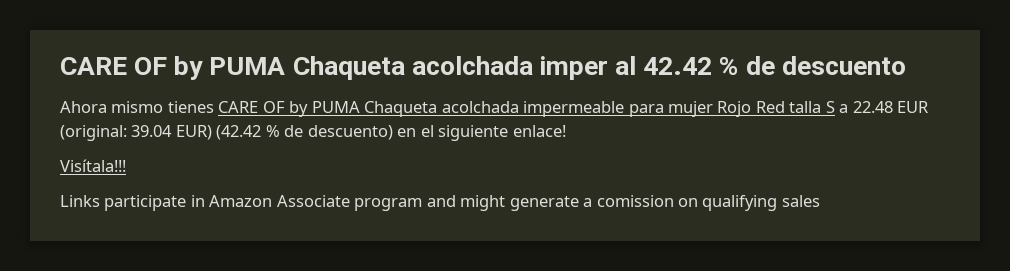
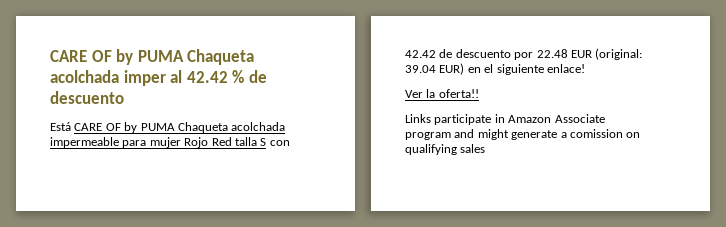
[60,101,214,113] Ahora mismo tienes -> [50,122,71,131] Está
[839,104,849,113] a -> [269,140,290,146] [405,49,534,60] con 42.42 de descuento por
[216,125,393,140] (42.42 % de descuento) -> (465, 69) none
[60,159,126,172] Visítala!!! -> [405,89,479,98] Ver la oferta!!

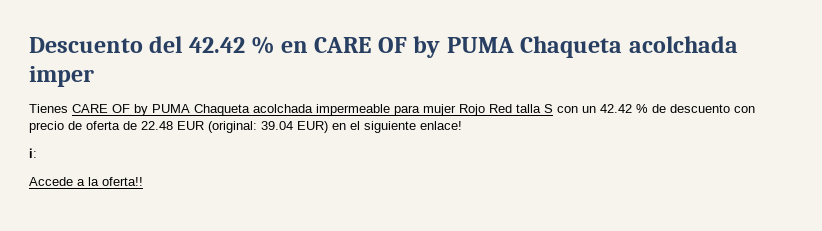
(50, 56) none -> [29,36,308,54] Descuento del 42.42 % en
[170,70,267,83] [50,91,124,104] [50,122,71,131] al 42.42 % de descuento // Está -> [29,104,68,113] // Tienes
[405,49,534,60] 42.42 de descuento por -> [582,104,755,113] [29,121,137,133] un 42.42 % de descuento con precio de oferta de
[405,90,423,98] Ver -> [29,148,37,158] [29,177,85,186] ℹ: // Accede a
[405,114,605,125] [405,129,641,140] [405,144,486,155] // Links participate in Amazon Associate program and might generate a comission on qualifying sales -> (143, 181) none

